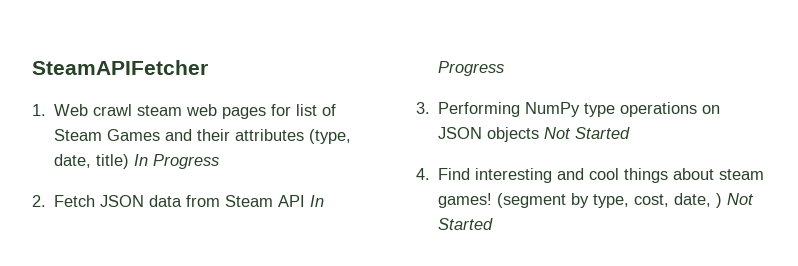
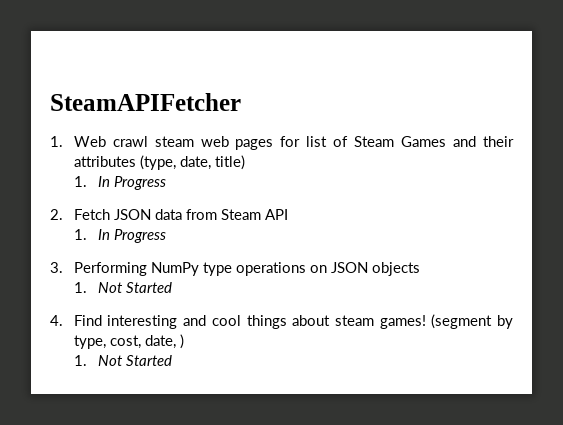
(130, 161) none -> [73,176,87,187] // 1.
(306, 201) none -> [73,229,87,240] // 1.
(540, 134) none -> [73,282,87,293] // 1.
(723, 200) none -> [73,355,87,366] // 1.

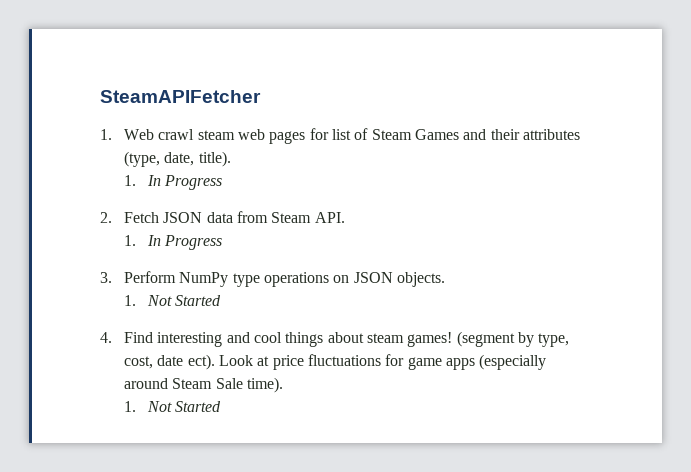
[214,155,245,170] title) -> [198,151,231,167] title).
[264,209,288,220] API -> [314,212,345,223] API.
[73,262,147,276] Performing -> [123,271,176,283] Perform
[371,262,420,276] objects -> [396,272,445,287] objects.
[144,334,184,349] date, ) -> [157,354,547,370] [123,377,283,393] date ect). Look at price fluctuations for game apps (especially around Steam Sale time).

